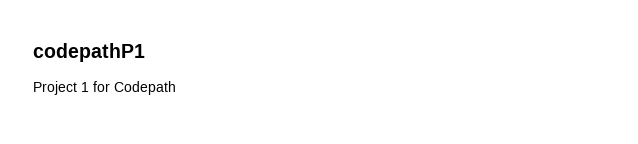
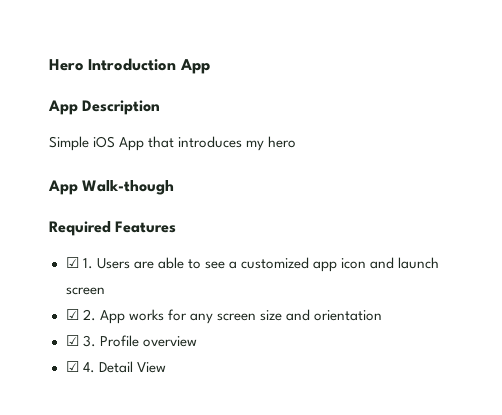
[33,43,145,62] [33,81,176,95] codepathP1 // Project 1 for Codepath -> [49,58,210,74] [48,100,161,115] [49,136,297,151] [48,180,175,195] [49,221,177,236] [65,257,440,272] [65,287,105,295] [65,309,382,324] [65,335,197,347] [65,361,166,373] Hero Introduction App // App Description // Simple iOS App that introduces my hero // App Walk-though // Required Features // ☑ 1. Users are able to see a customized app icon and launch screen // ☑ 2. App works for any screen size and orientation // ☑ 3. Profile overview // ☑ 4. Detail View

